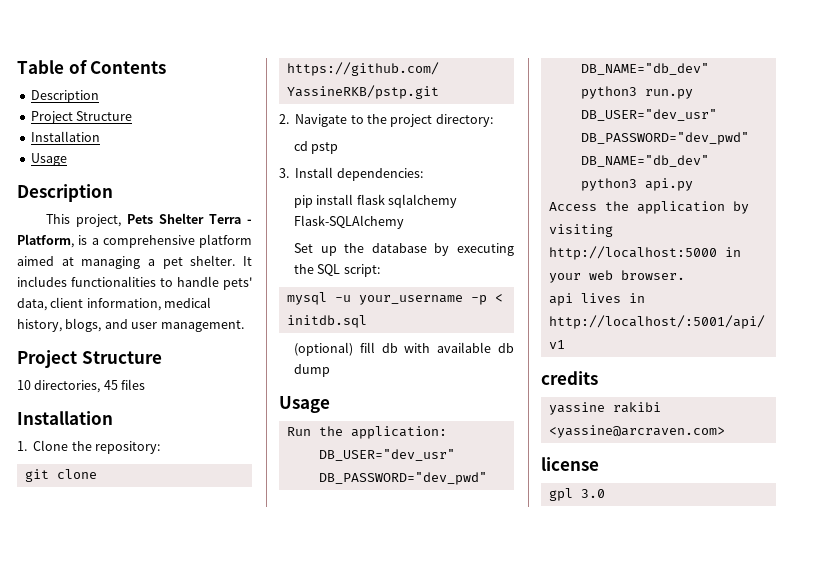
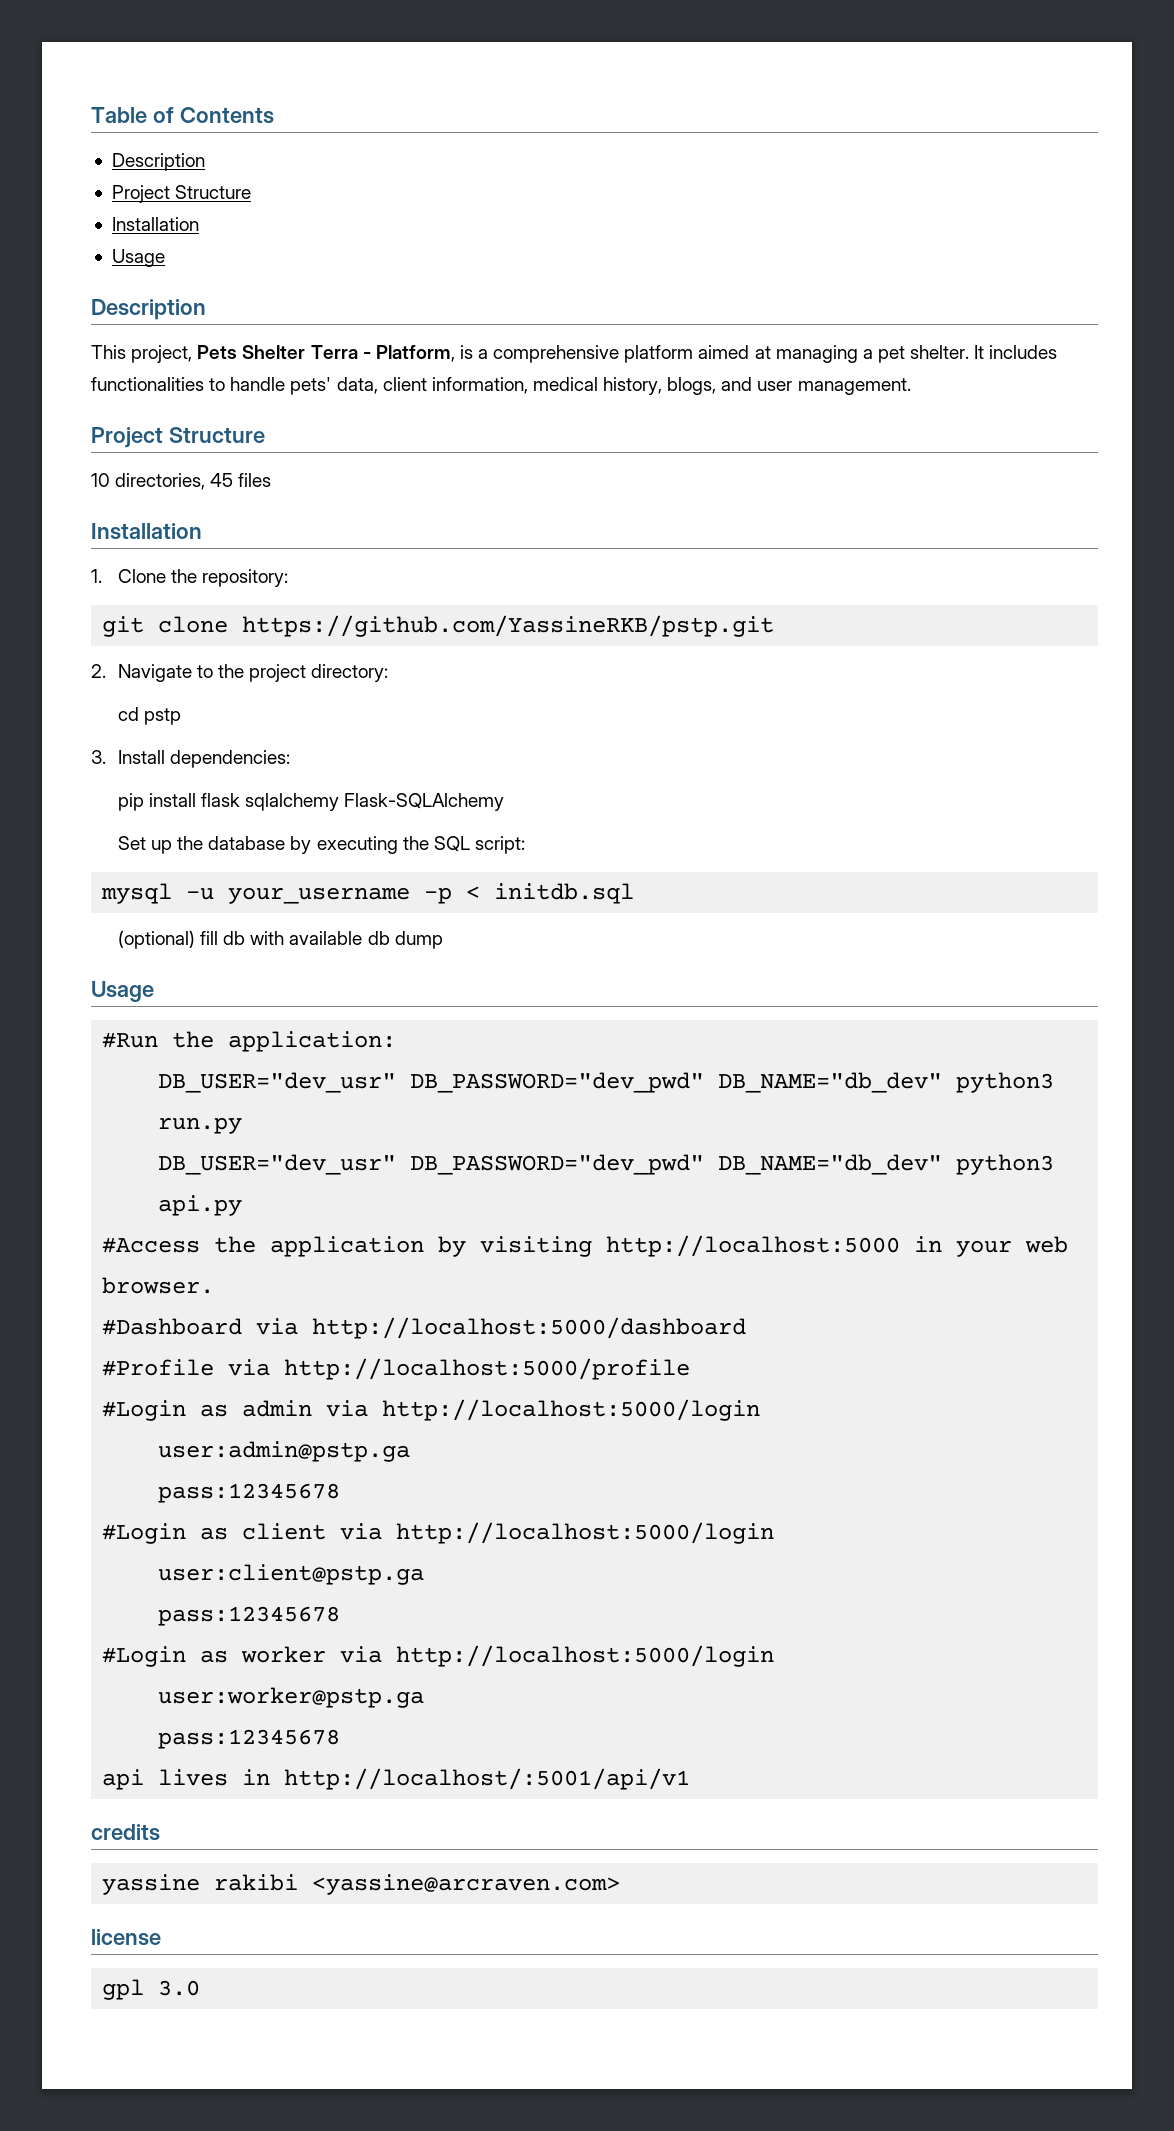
[286,427,311,436] Run -> [102,1032,159,1048] #Run
[548,202,597,211] Access -> [102,1237,201,1253] #Access
(685, 275) none -> [102,1317,747,1339] [102,1358,691,1380] [102,1399,761,1421] [158,1441,411,1462] [158,1483,341,1503] [102,1522,775,1544] [158,1564,425,1585] [158,1606,341,1626] [102,1645,775,1667] [158,1687,425,1708] [158,1729,341,1749] // #Dashboard via http://localhost:5000/dashboard // #Profile via http://localhost:5000/profile // #Login as admin via http://localhost:5000/login // user:admin@pstp.ga // pass:12345678 // #Login as client via http://localhost:5000/login // user:client@pstp.ga // pass:12345678 // #Login as worker via http://localhost:5000/login // user:worker@pstp.ga // pass:12345678

